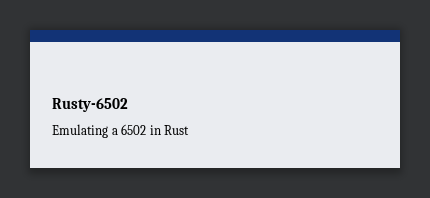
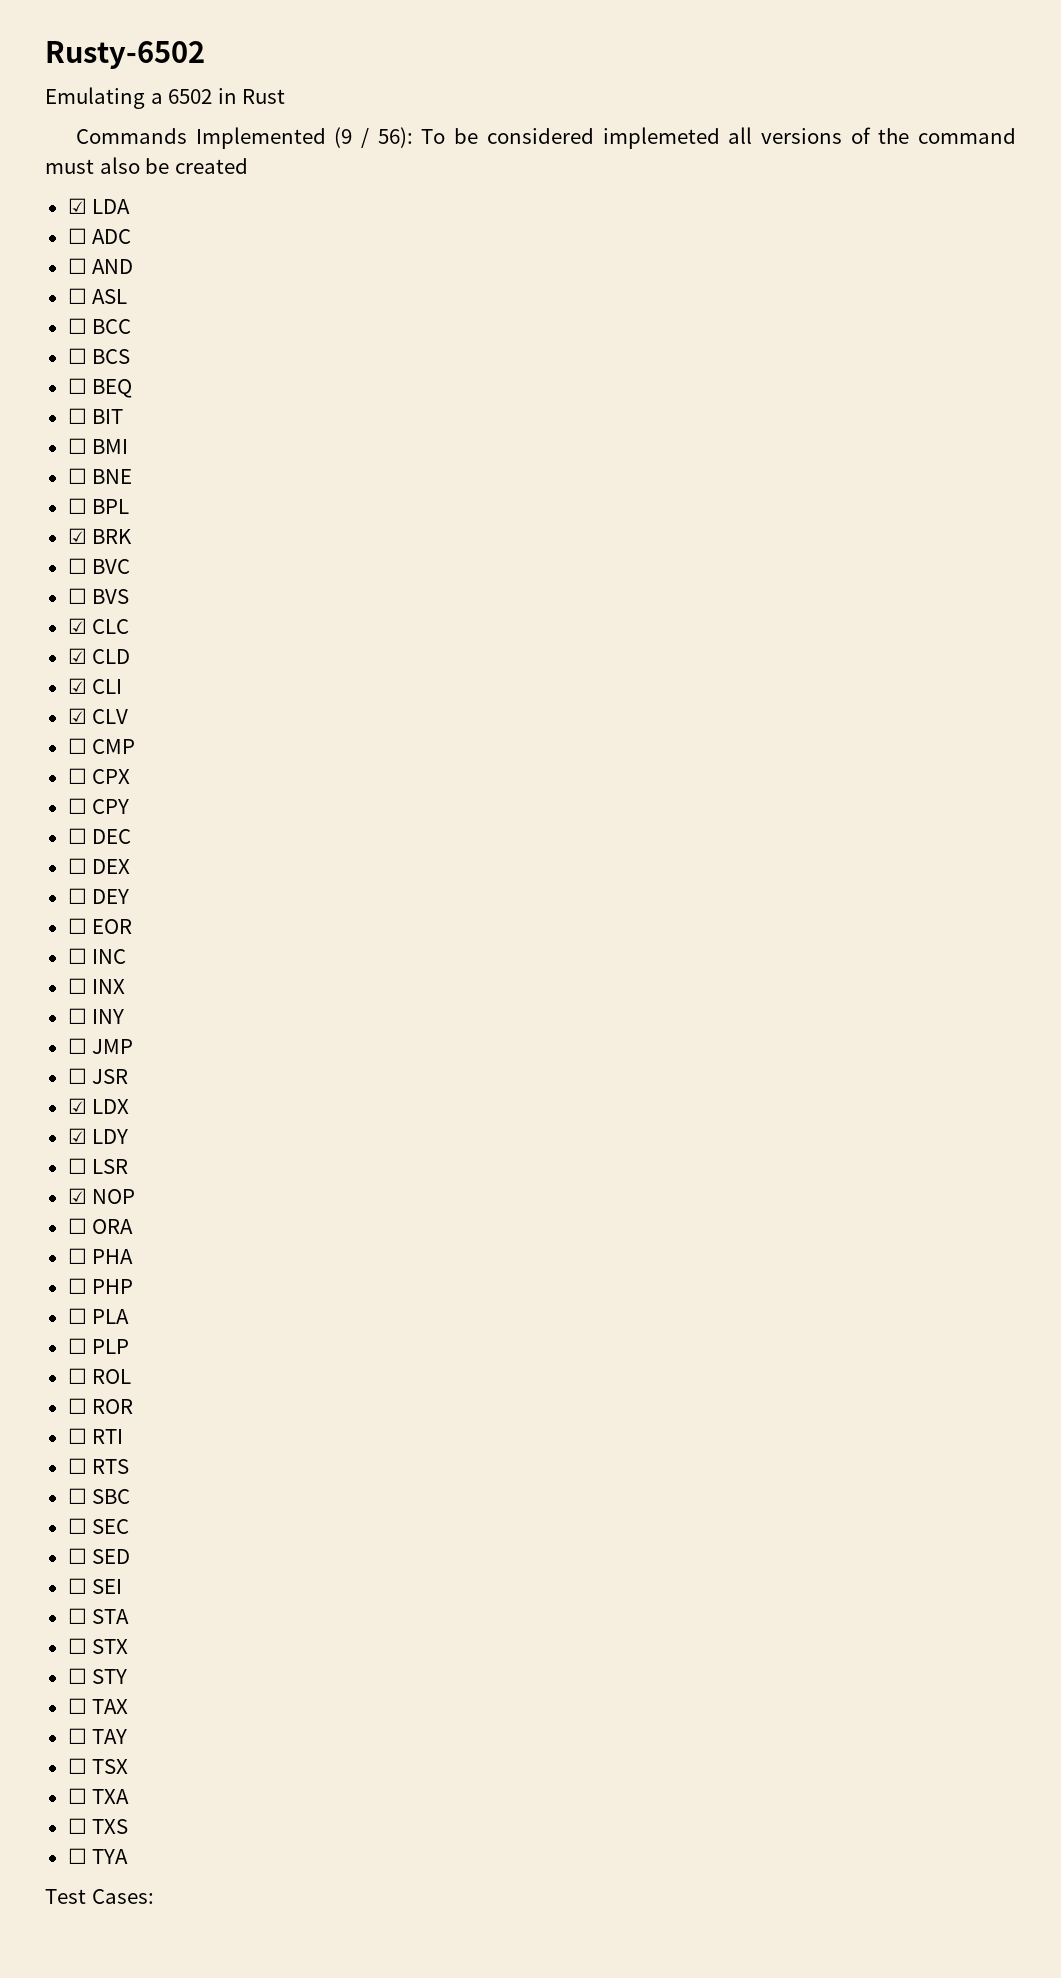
(190, 130) none -> [75,127,1017,149] [45,157,248,174] [67,198,131,214] [67,228,132,244] [67,258,134,274] [67,288,128,304] [67,318,132,334] [67,348,131,364] [67,378,133,398] [67,408,124,424] [67,438,129,454] [67,468,133,484] [67,498,130,514] [67,528,133,544] [67,558,131,574] [67,588,130,604] [67,618,130,634] [67,648,131,664] [67,678,123,694] [67,708,129,724] [67,738,136,754] [67,768,131,784] [67,798,130,814] [67,828,132,844] [67,858,131,874] [67,888,130,904] [67,918,133,934] [67,948,127,964] [67,978,126,994] [67,1008,125,1024] [67,1038,134,1054] [67,1068,129,1084] [67,1098,130,1114] [67,1128,129,1144] [67,1158,129,1174] [67,1188,136,1204] [67,1218,134,1234] [67,1248,134,1264] [67,1278,134,1294] [67,1308,130,1324] [67,1338,130,1354] [67,1368,132,1384] [67,1398,134,1414] [67,1428,124,1444] [67,1458,130,1474] [67,1488,131,1504] [67,1518,130,1534] [67,1548,131,1564] [67,1578,123,1594] [67,1608,130,1624] [67,1638,129,1654] [67,1668,128,1684] [67,1698,129,1714] [67,1728,128,1744] [67,1758,129,1774] [67,1788,130,1804] [67,1818,129,1834] [67,1848,129,1864] [45,1889,154,1904] // Commands Implemented (9 / 56): To be considered implemeted all versions of the command must also be created // ☑ LDA // ☐ ADC // ☐ AND // ☐ ASL // ☐ BCC // ☐ BCS // ☐ BEQ // ☐ BIT // ☐ BMI // ☐ BNE // ☐ BPL // ☑ BRK // ☐ BVC // ☐ BVS // ☑ CLC // ☑ CLD // ☑ CLI // ☑ CLV // ☐ CMP // ☐ CPX // ☐ CPY // ☐ DEC // ☐ DEX // ☐ DEY // ☐ EOR // ☐ INC // ☐ INX // ☐ INY // ☐ JMP // ☐ JSR // ☑ LDX // ☑ LDY // ☐ LSR // ☑ NOP // ☐ ORA // ☐ PHA // ☐ PHP // ☐ PLA // ☐ PLP // ☐ ROL // ☐ ROR // ☐ RTI // ☐ RTS // ☐ SBC // ☐ SEC // ☐ SED // ☐ SEI // ☐ STA // ☐ STX // ☐ STY // ☐ TAX // ☐ TAY // ☐ TSX // ☐ TXA // ☐ TXS // ☐ TYA // Test Cases:

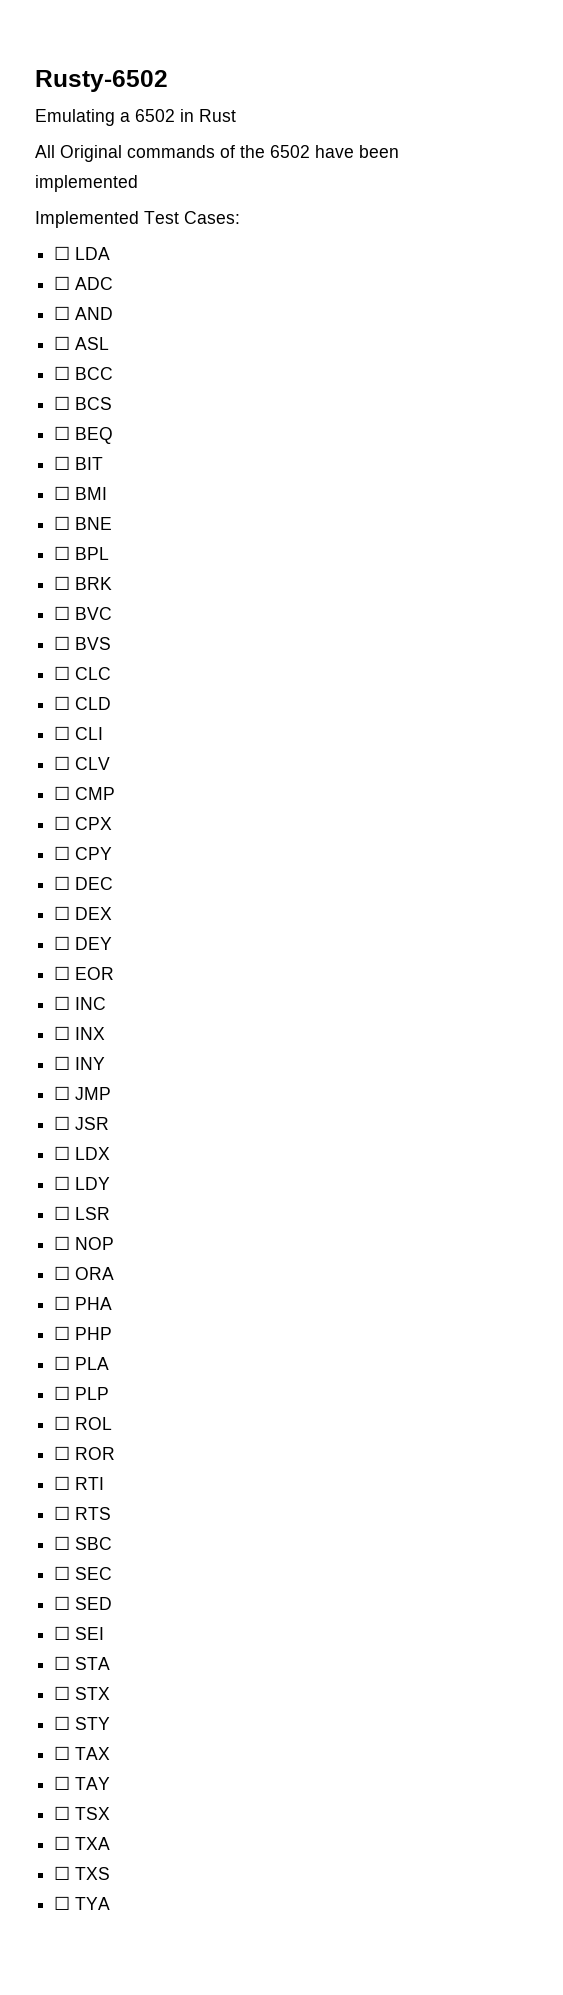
[75,127,1017,149] [45,157,248,174] [67,198,87,214] Commands Implemented (9 / 56): To be considered implemeted all versions of the command must also be created // ☑ -> [35,145,399,162] [35,175,138,192] [35,211,240,228] [54,246,71,260] All Original commands of the 6502 have been implemented // Implemented Test Cases: // ☐
[67,528,87,544] ☑ -> [54,576,71,590] ☐
[67,618,87,634] ☑ -> [54,666,71,680] ☐
[67,648,87,664] ☑ -> [54,696,71,710] ☐
[67,678,87,694] ☑ -> [54,726,71,740] ☐
[67,708,87,724] ☑ -> [54,756,71,770] ☐
[67,1098,87,1114] ☑ -> [54,1146,71,1160] ☐
[67,1128,87,1144] ☑ -> [54,1176,71,1190] ☐
[67,1188,87,1204] ☑ -> [54,1236,71,1250] ☐
[45,1889,154,1904] // Test Cases: -> (111, 1903) none

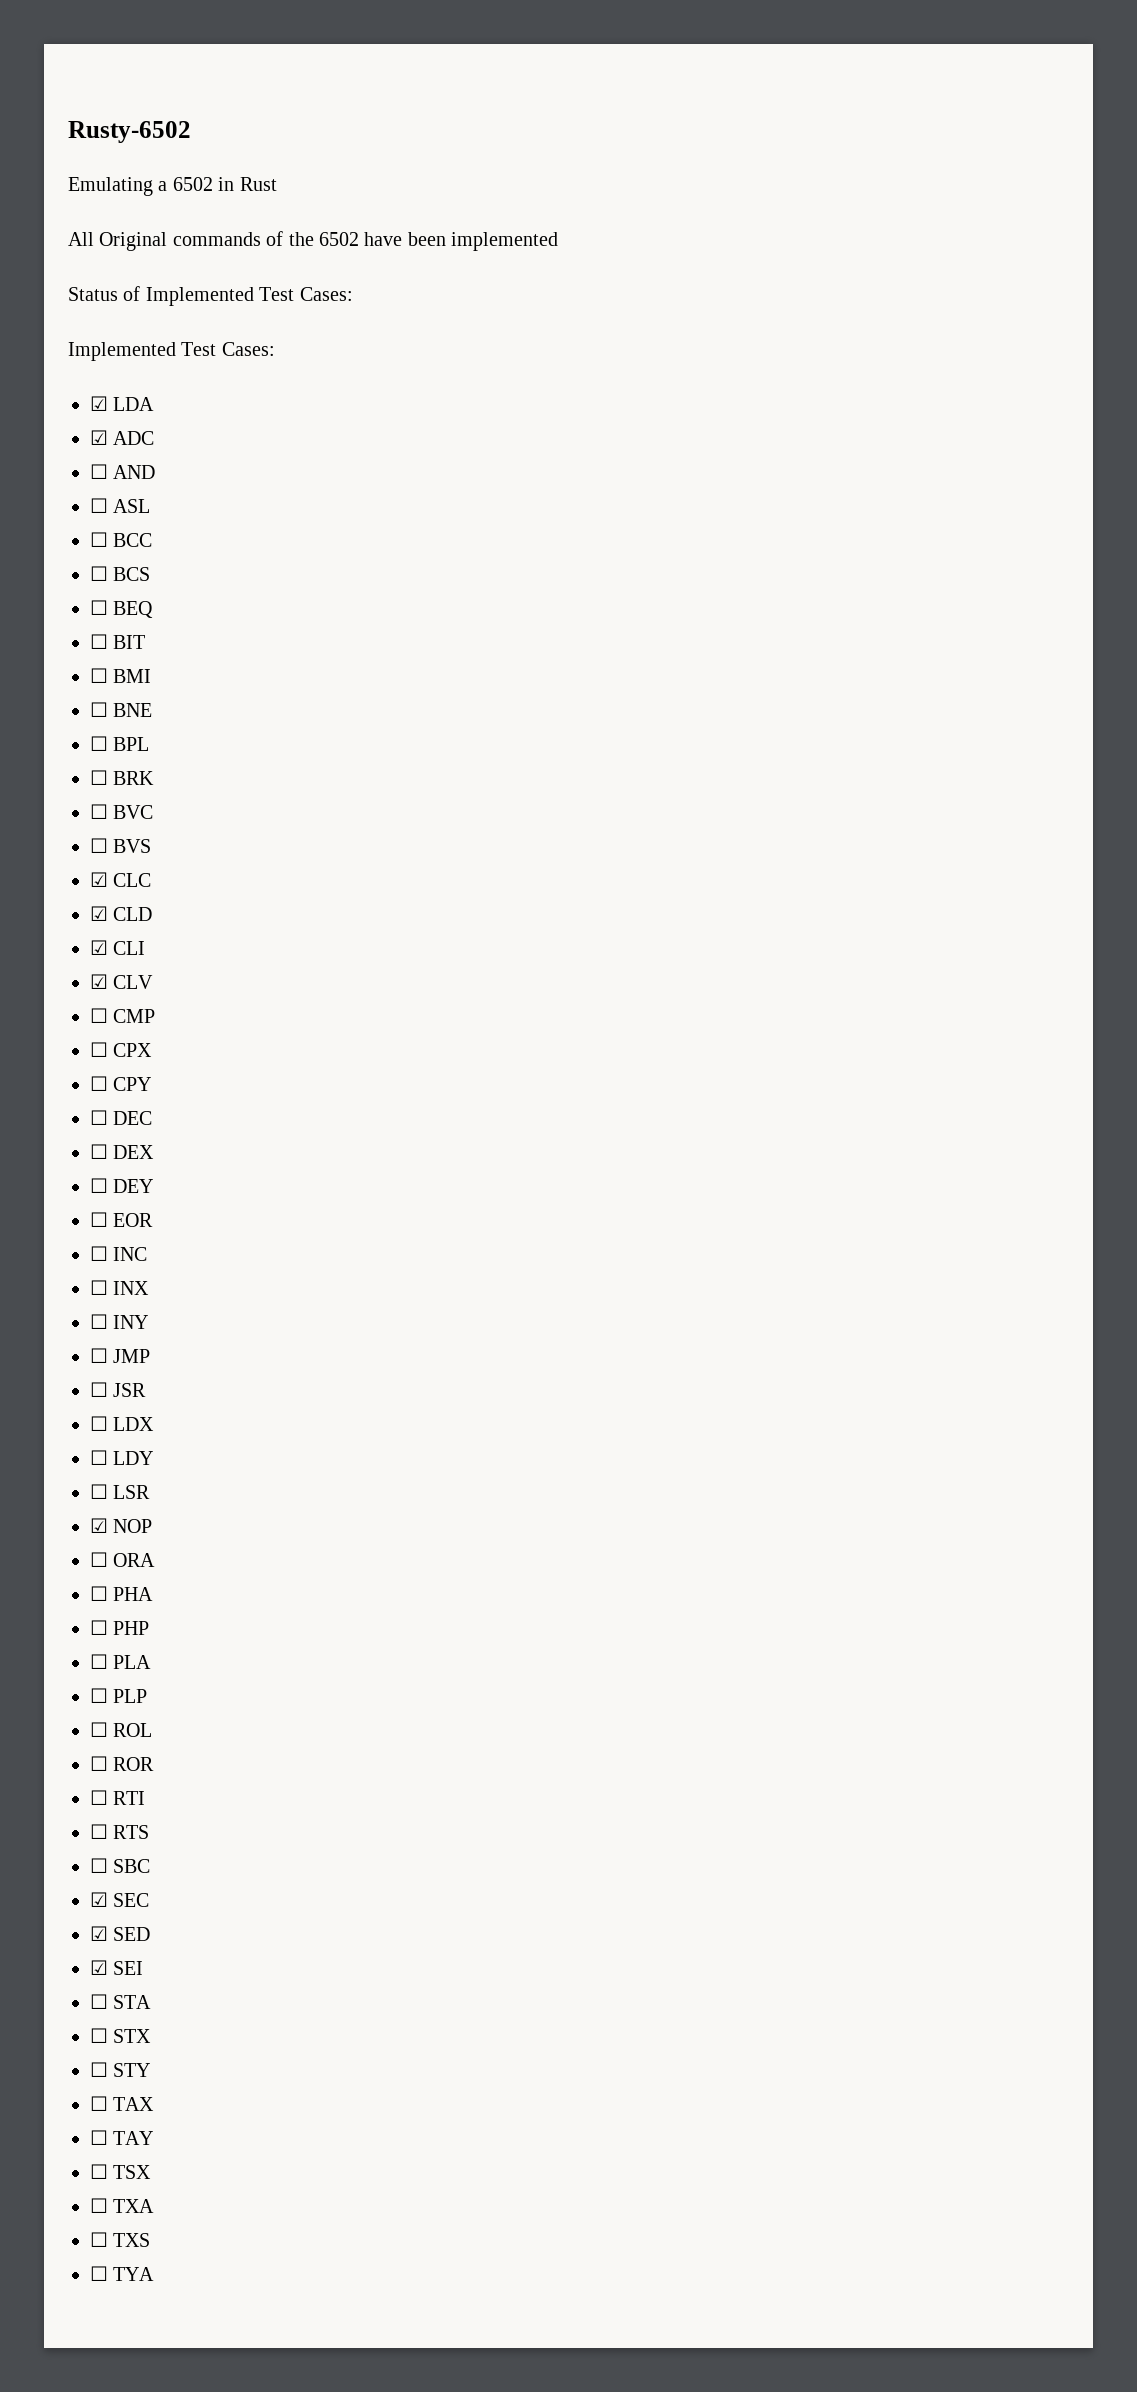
[35,211,240,228] [54,246,71,260] Implemented Test Cases: // ☐ -> [68,286,353,306] [68,342,275,361] [90,396,108,411] Status of Implemented Test Cases: // Implemented Test Cases: // ☑
[54,276,71,290] ☐ -> [90,430,108,445] ☑
[54,666,71,680] ☐ -> [90,872,108,887] ☑
[54,696,71,710] ☐ -> [90,906,108,921] ☑
[54,726,71,740] ☐ -> [90,940,108,955] ☑
[54,756,71,770] ☐ -> [90,974,108,989] ☑
[54,1236,71,1250] ☐ -> [90,1518,108,1533] ☑
[54,1566,71,1580] ☐ -> [90,1892,108,1907] ☑
[54,1596,71,1610] ☐ -> [90,1926,108,1941] ☑
[54,1626,71,1640] ☐ -> [90,1960,108,1975] ☑

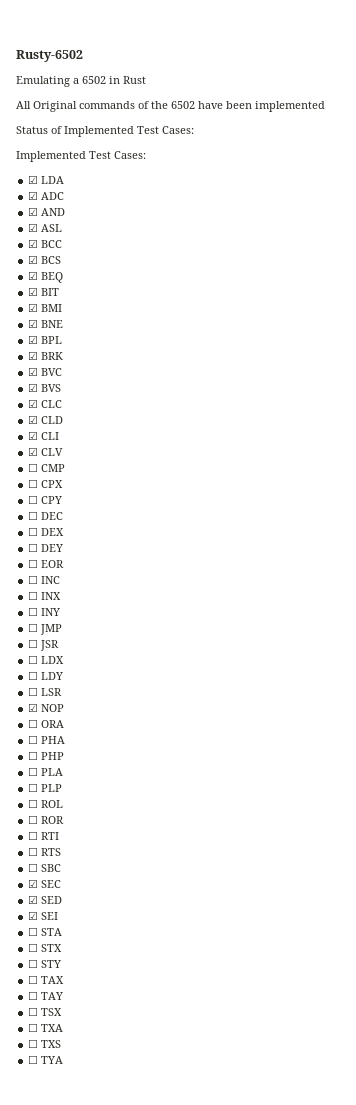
[90,464,108,479] ☐ -> [28,207,39,216] ☑
[90,498,108,513] ☐ -> [28,223,39,232] ☑
[90,532,108,547] ☐ -> [28,239,39,248] ☑
[90,566,108,581] ☐ -> [28,255,39,264] ☑
[90,600,108,615] ☐ -> [28,271,39,280] ☑
[90,634,108,649] ☐ -> [28,287,39,296] ☑
[90,668,108,683] ☐ -> [28,303,39,312] ☑
[90,702,108,717] ☐ -> [28,319,39,328] ☑
[90,736,108,751] ☐ -> [28,335,39,344] ☑
[90,770,108,785] ☐ -> [28,351,39,360] ☑
[90,804,108,819] ☐ -> [28,367,39,376] ☑
[90,838,108,853] ☐ -> [28,383,39,392] ☑

